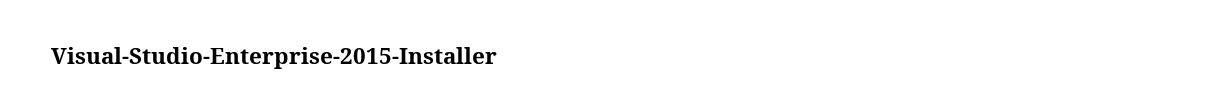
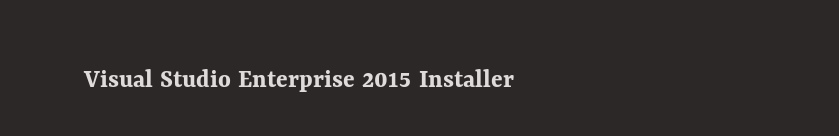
[51,47,497,69] Visual-Studio-Enterprise-2015-Installer -> [83,69,514,92] Visual Studio Enterprise 2015 Installer

